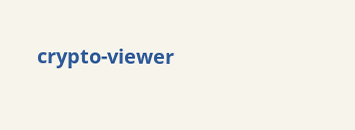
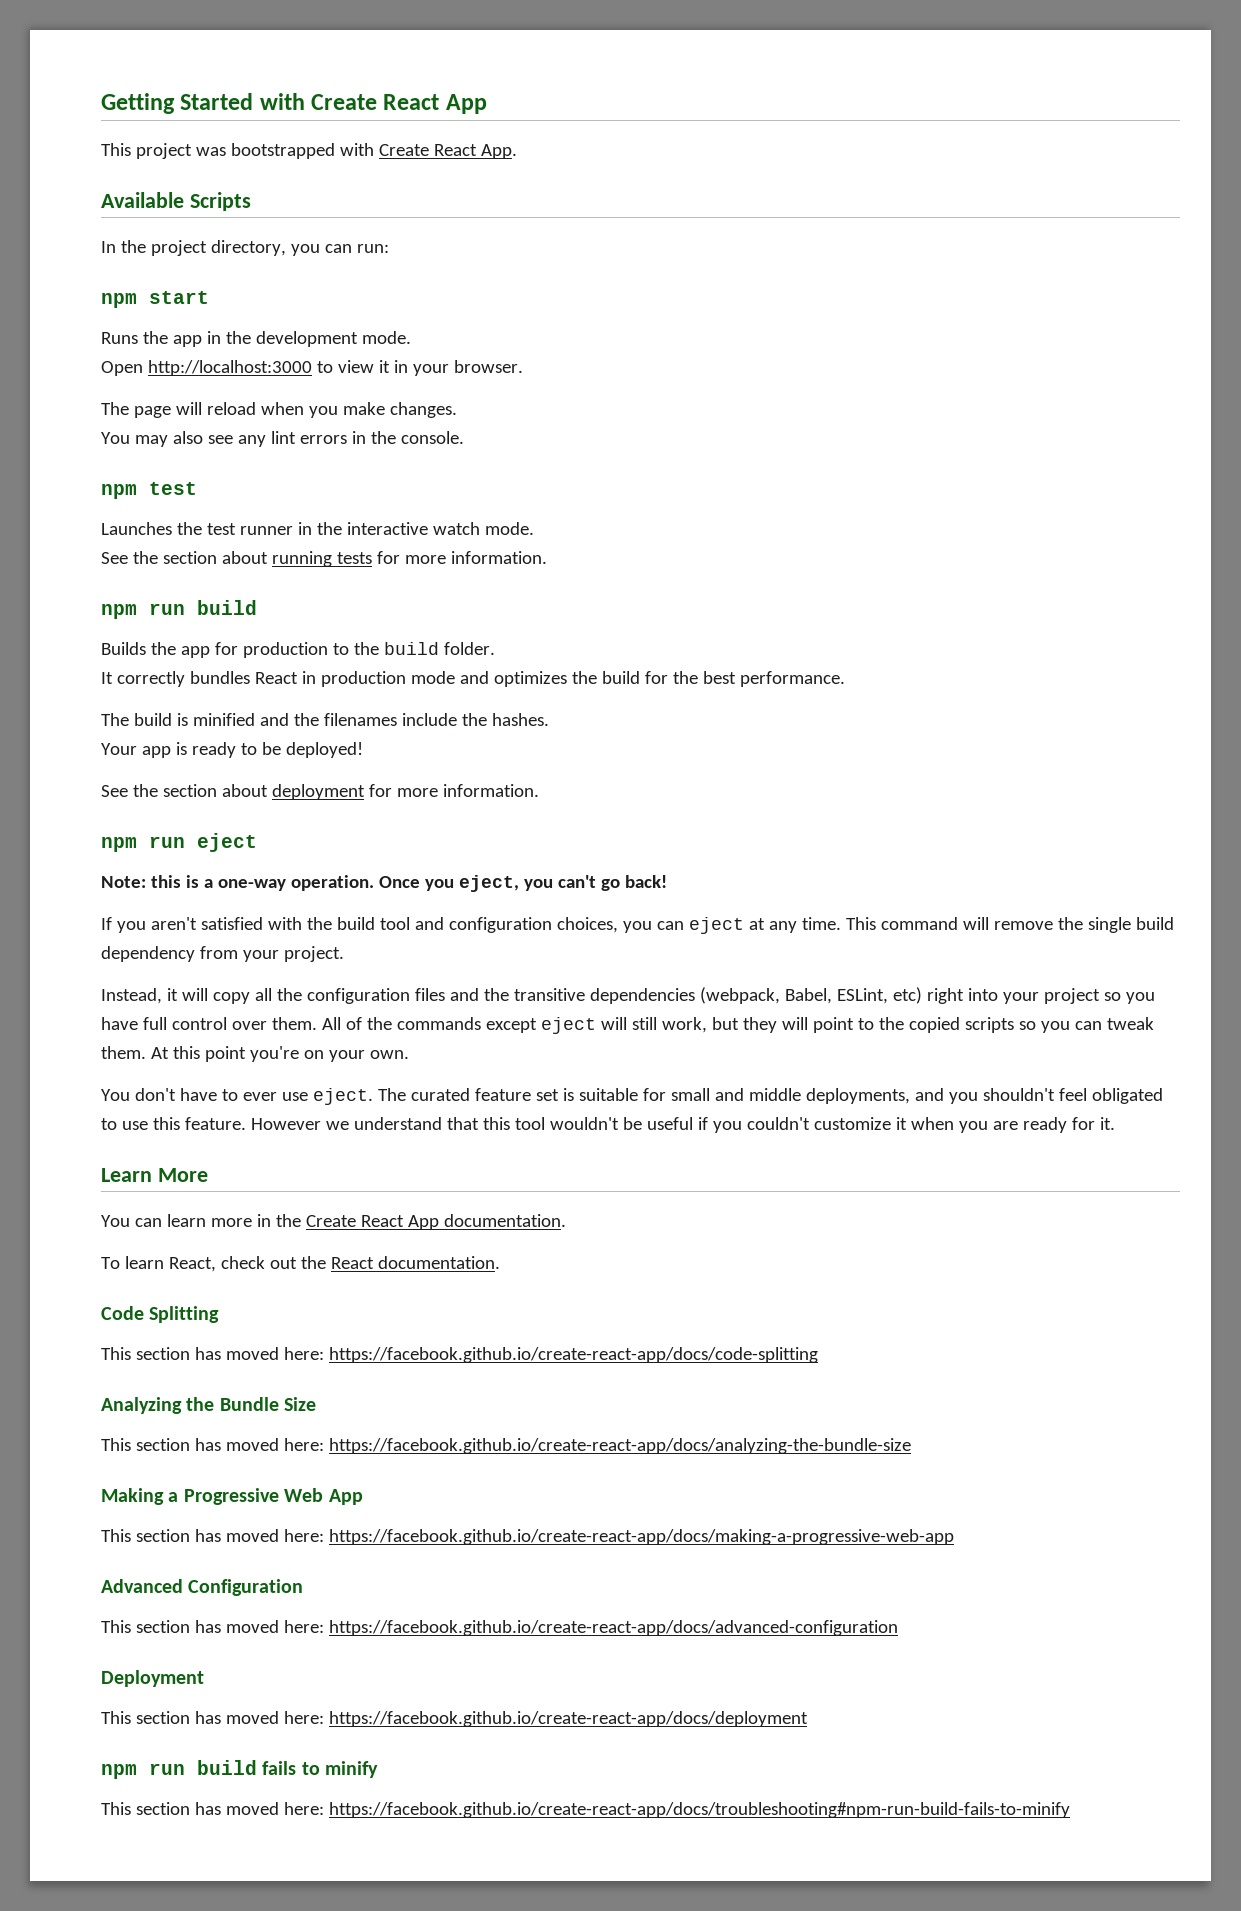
[36,48,175,69] crypto-viewer -> [101,93,487,114] [101,143,517,159] [101,192,251,211] [101,240,389,256] [101,291,209,308] [101,331,411,347] [101,360,523,376] [101,402,457,418] [101,431,464,447] [101,482,197,499] [101,522,534,535] [101,551,547,567] [101,600,257,619] [101,642,495,658] [101,671,845,687] [101,713,549,726] [101,742,363,758] [101,784,539,800] [101,833,257,852] [101,875,667,892] [101,917,1174,934] [101,946,344,962] [101,987,1155,1004] [101,1017,1154,1034] [101,1046,409,1062] [101,1088,1163,1105] [101,1117,1115,1133] [101,1168,208,1182] [101,1214,566,1230] [101,1256,500,1272] [101,1306,220,1323] [101,1347,818,1363] [101,1397,317,1414] [101,1438,911,1454] [101,1488,363,1505] [101,1529,954,1545] [101,1579,304,1596] [101,1620,898,1636] [101,1670,204,1687] [101,1711,808,1727] [101,1760,379,1779] [101,1802,1070,1818] Getting Started with Create React App // This project was bootstrapped with Create React App. // Available Scripts // In the project directory, you can run: // npm start // Runs the app in the development mode. // Open http://localhost:3000 to view it in your browser. // The page will reload when you make changes. // You may also see any lint errors in the console. // npm test // Launches the test runner in the interactive watch mode. // See the section about running tests for more information. // npm run build // Builds the app for production to the build folder. // It correctly bundles React in production mode and optimizes the build for the best performance. // The build is minified and the filenames include the hashes. // Your app is ready to be deployed! // See the section about deployment for more information. // npm run eject // Note: this is a one-way operation. Once you eject, you can't go back! // If you aren't satisfied with the build tool and configuration choices, you can eject at any time. This command will remove the single build dependency from your project. // Instead, it will copy all the configuration files and the transitive dependencies (webpack, Babel, ESLint, etc) right into your project so you have full control over them. All of the commands except eject will still work, but they will point to the copied scripts so you can tweak them. At this point you're on your own. // You don't have to ever use eject. The curated feature set is suitable for small and middle deployments, and you shouldn't feel obligated to use this feature. However we understand that this tool wouldn't be useful if you couldn't customize it when you are ready for it. // Learn More // You can learn more in the Create React App documentation. // To learn React, check out the React documentation. // Code Splitting // This section has moved here: https://facebook.github.io/create-react-app/docs/code-splitting // Analyzing the Bundle Size // This section has moved here: https://facebook.github.io/create-react-app/docs/analyzing-the-bundle-size // Making a Progressive Web App // This section has moved here: https://facebook.github.io/create-react-app/docs/making-a-progressive-web-app // Advanced Configuration // This section has moved here: https://facebook.github.io/create-react-app/docs/advanced-configuration // Deployment // This section has moved here: https://facebook.github.io/create-react-app/docs/deployment // npm run build fails to minify // This section has moved here: https://facebook.github.io/create-react-app/docs/troubleshooting#npm-run-build-fails-to-minify

